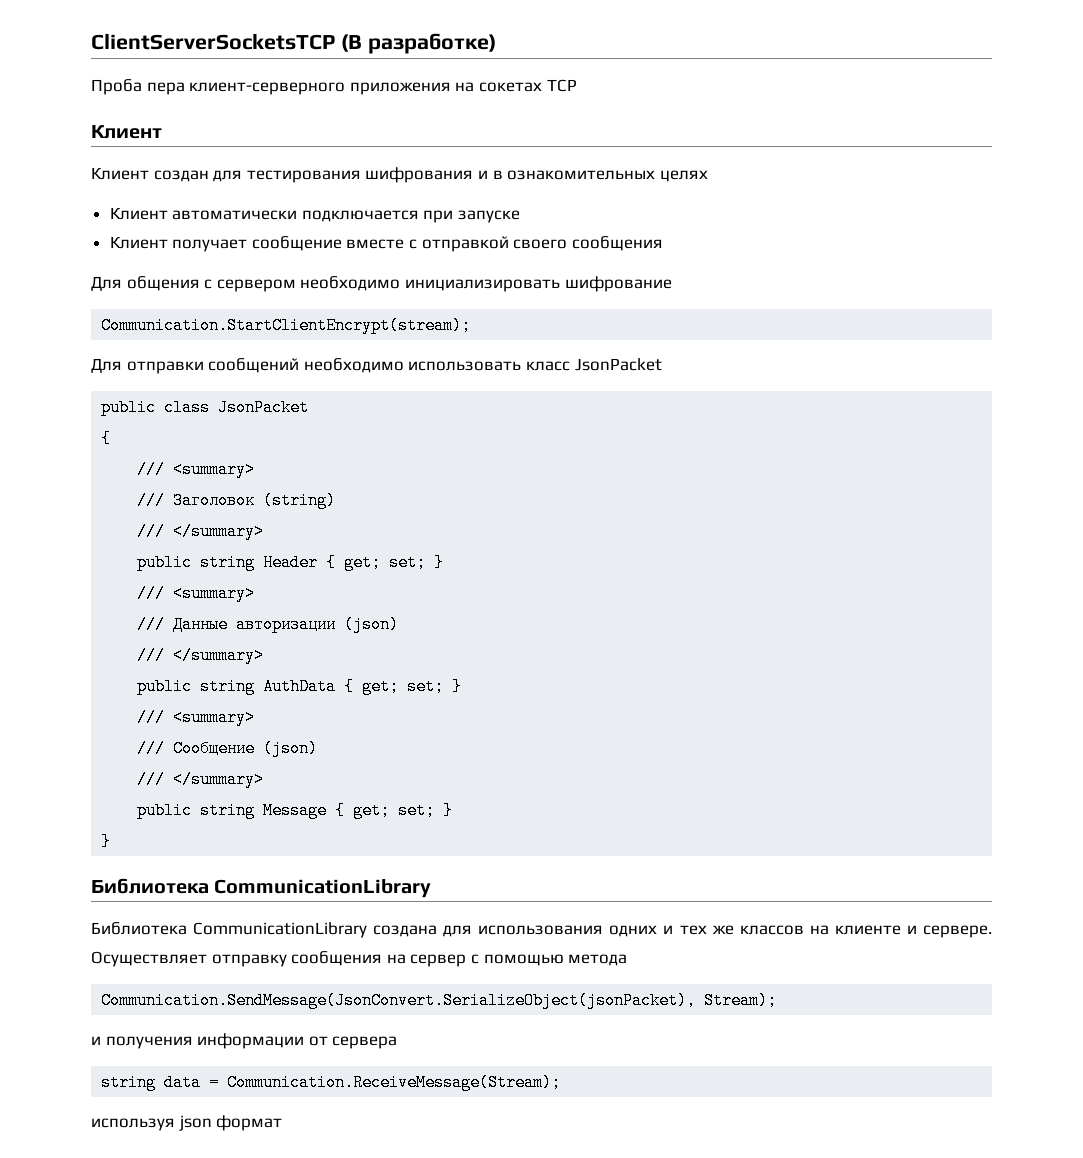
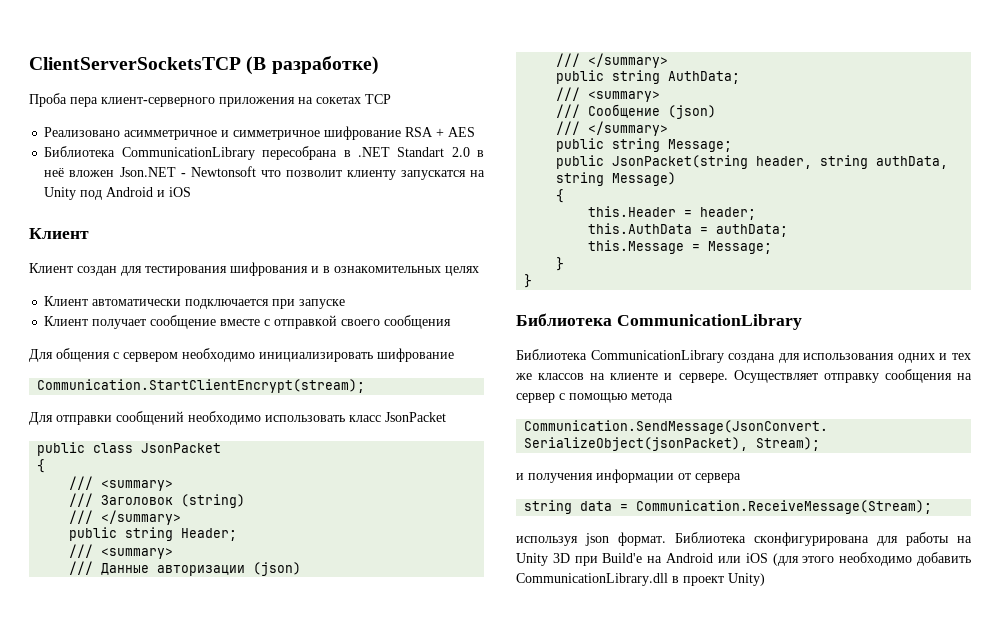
(577, 85) none -> [44,126,476,140] [44,146,484,160] [44,166,485,180] [44,187,192,200] // Реализовано асимметричное и симметричное шифрование RSA + AES // Библиотека CommunicationLibrary пересобрана в .NET Standart 2.0 в неё вложен Json.NET - Newtonsoft что позволит клиенту запускатся на Unity под Android и iOS
[263,554,445,571] Header { get; set; } -> [181,528,238,541] Header;
[263,678,463,695] AuthData { get; set; } -> [668,71,741,84] AuthData;
[263,802,436,819] Message { get; set; -> [668,139,733,152] [556,155,949,169] [556,172,677,186] [556,189,565,203] [588,206,757,220] [588,223,789,237] [588,240,773,254] Message; // public JsonPacket(string header, string authData, string Message) // { // this.Header = header; // this.AuthData = authData; // this.Message = Message; //
[216,1115,283,1131] формат -> [618,532,972,546] [516,552,971,566] [516,573,765,586] формат. Библиотека сконфигурирована для работы на Unity 3D при Build'e на Android или iOS (для этого необходимо добавить CommunicationLibrary.dll в проект Unity)

